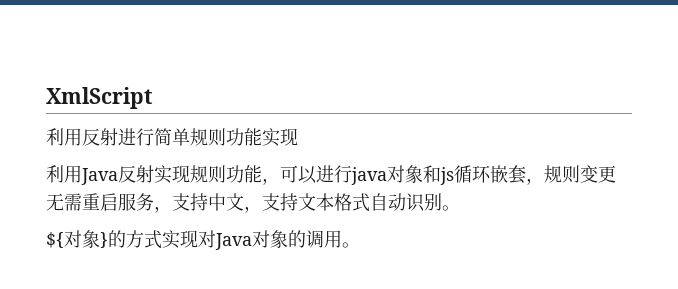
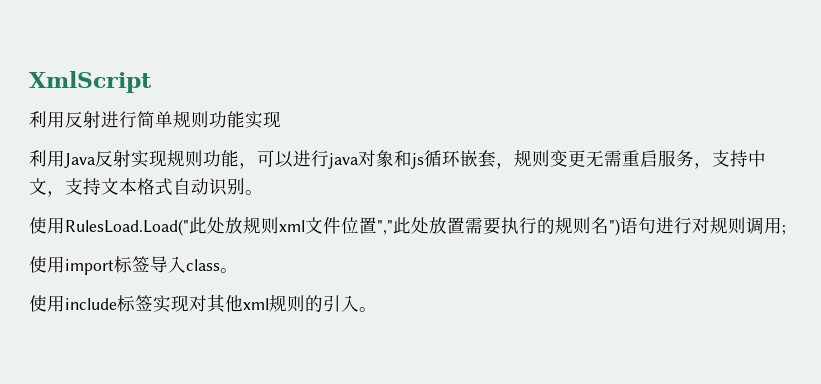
[46,230,342,250] ${对象}的方式实现对Java对象的调用 -> [29,216,786,236] [29,256,238,275] [29,294,359,313] 使用RulesLoad.Load("此处放规则xml文件位置","此处放置需要执行的规则名")语句进行对规则调用; // 使用import标签导入class。 // 使用include标签实现对其他xml规则的引入

